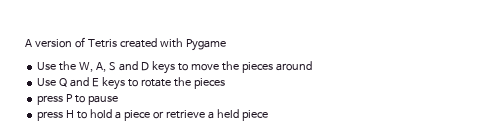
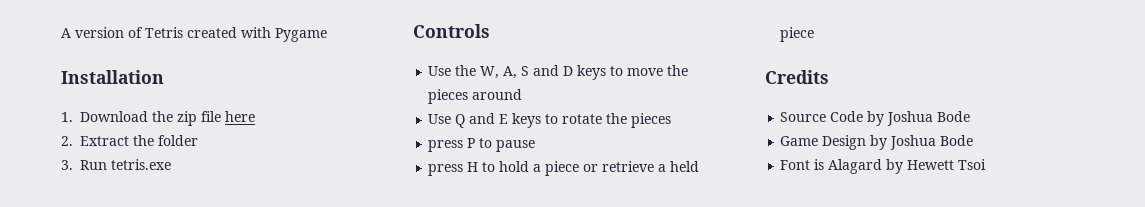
(226, 45) none -> [61,70,164,84] [61,111,255,126] [61,135,198,146] [61,159,171,170] [413,24,490,38] // Installation // 1. Download the zip file here // 2. Extract the folder // 3. Run tetris.exe // Controls
(268, 115) none -> [765,70,829,84] [780,111,971,126] [780,135,974,150] [780,159,987,174] // Credits // Source Code by Joshua Bode // Game Design by Joshua Bode // Font is Alagard by Hewett Tsoi

